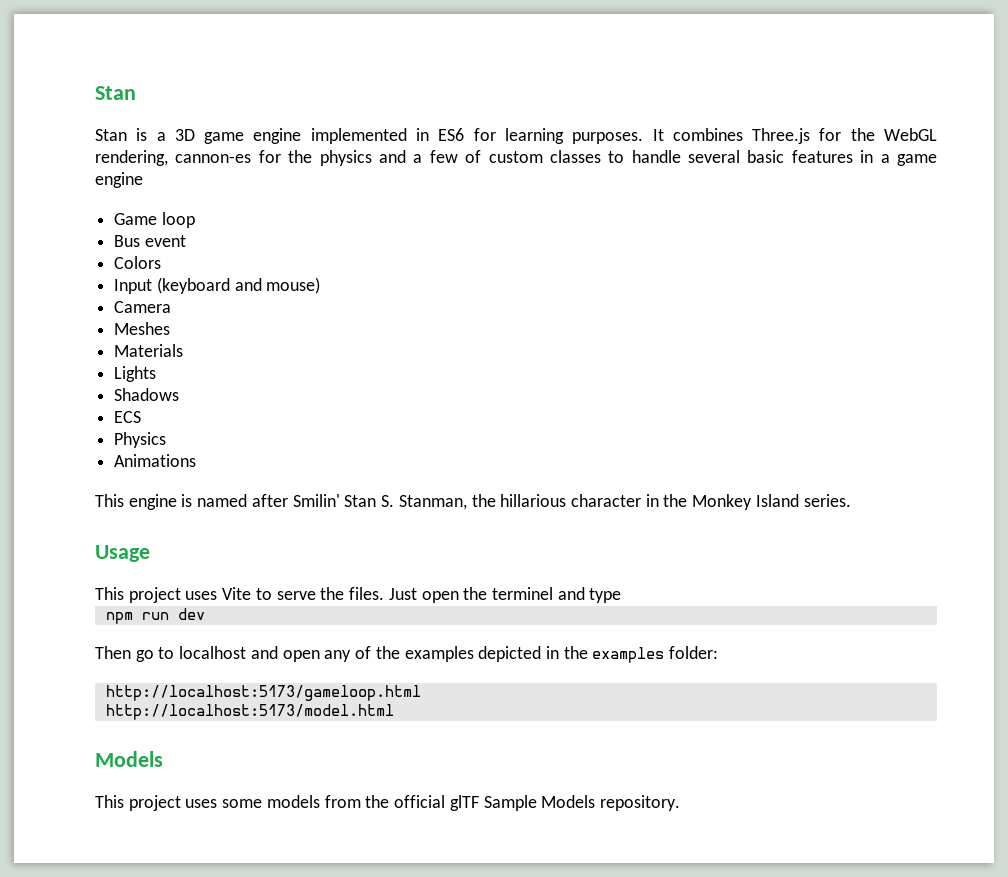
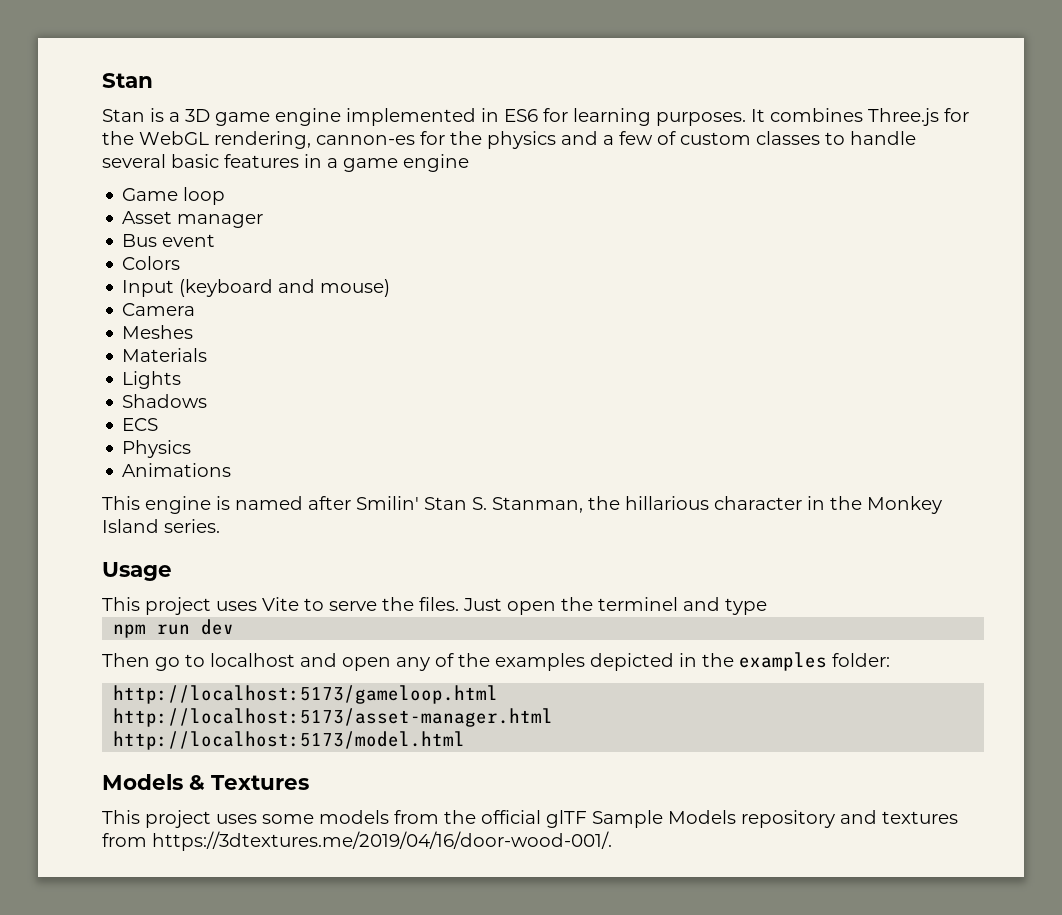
(195, 220) none -> [122,211,264,228] // Asset manager
(421, 693) none -> [113,708,554,727] // http://localhost:5173/asset-manager.html
(163, 759) none -> [189,775,309,790] & Textures
[599,795,680,811] repository. -> [741,810,958,828] [102,831,612,851] repository and textures from https://3dtextures.me/2019/04/16/door-wood-001/.

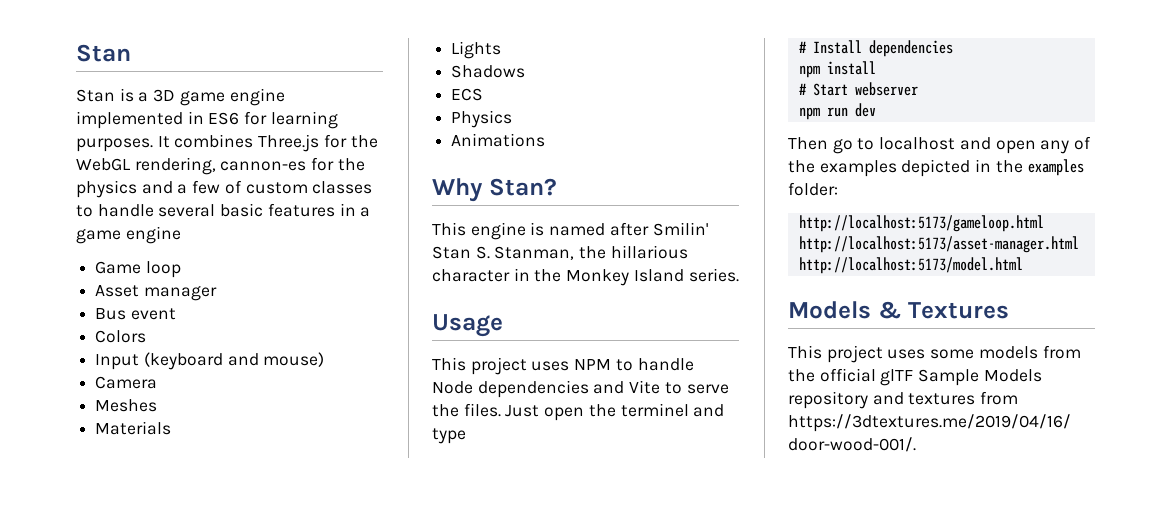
(232, 470) none -> [432,178,557,202] // Why Stan?
(257, 606) none -> [574,358,694,371] [432,380,625,398] NPM to handle Node dependencies and
(767, 606) none -> [798,40,953,57] [798,61,876,78] [798,82,918,96] // # Install dependencies // npm install // # Start webserver

